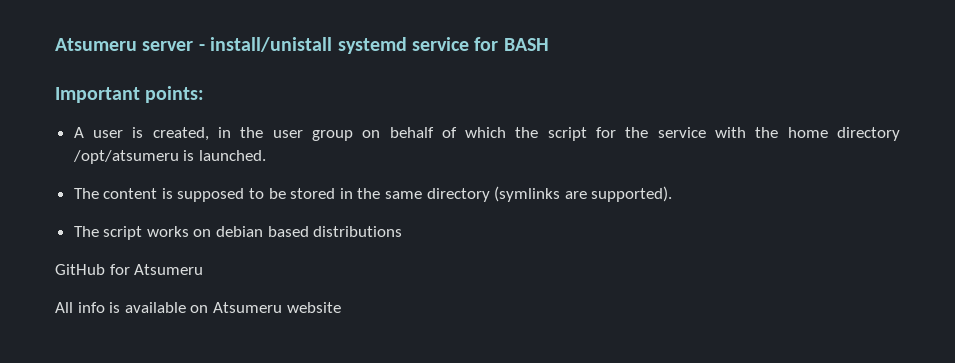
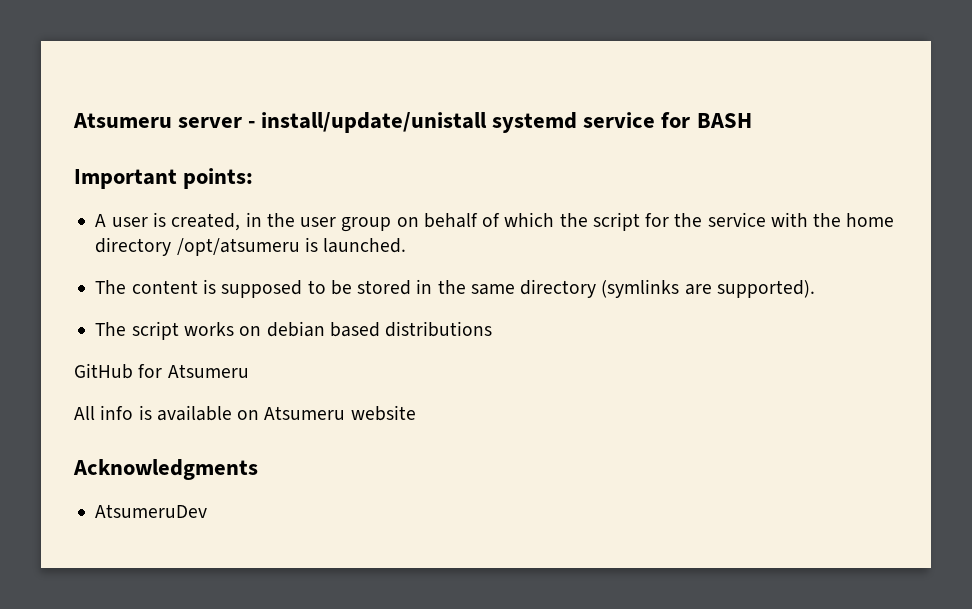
[210,37,333,52] install/unistall -> [261,112,488,133] install/update/unistall
(341, 307) none -> [73,459,258,480] [95,504,208,518] // Acknowledgments // AtsumeruDev

